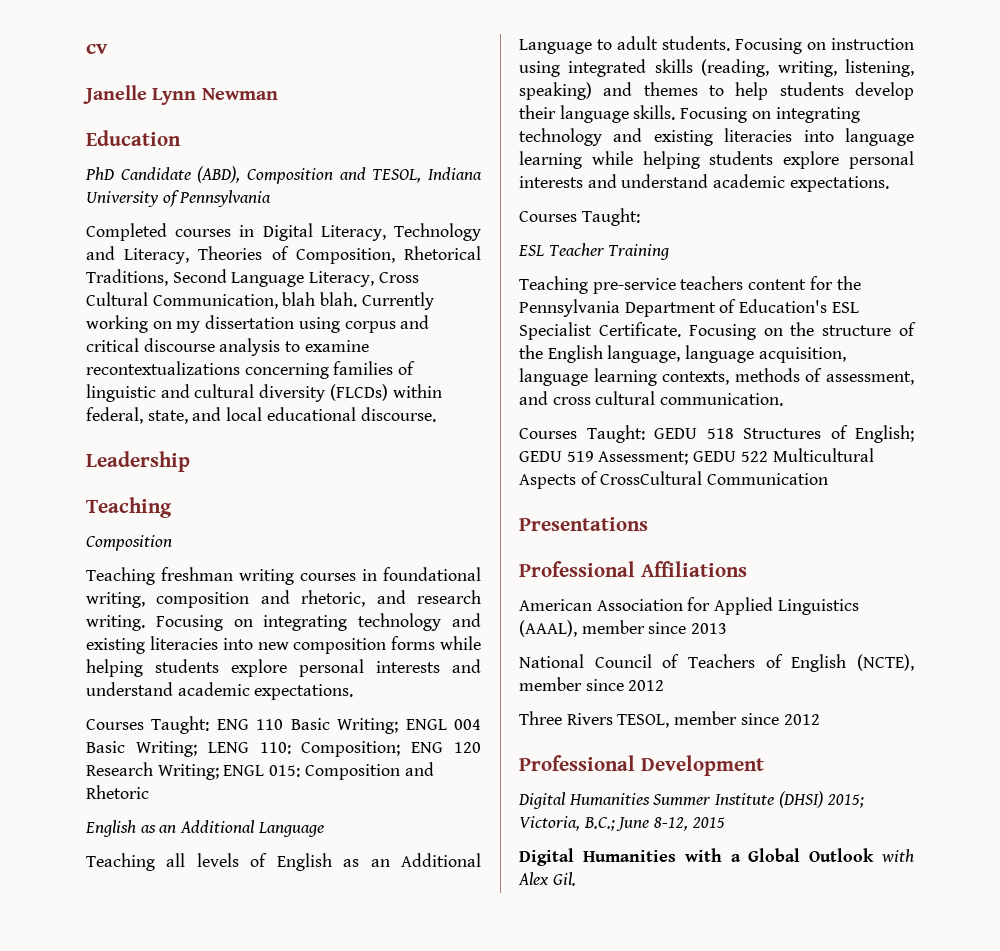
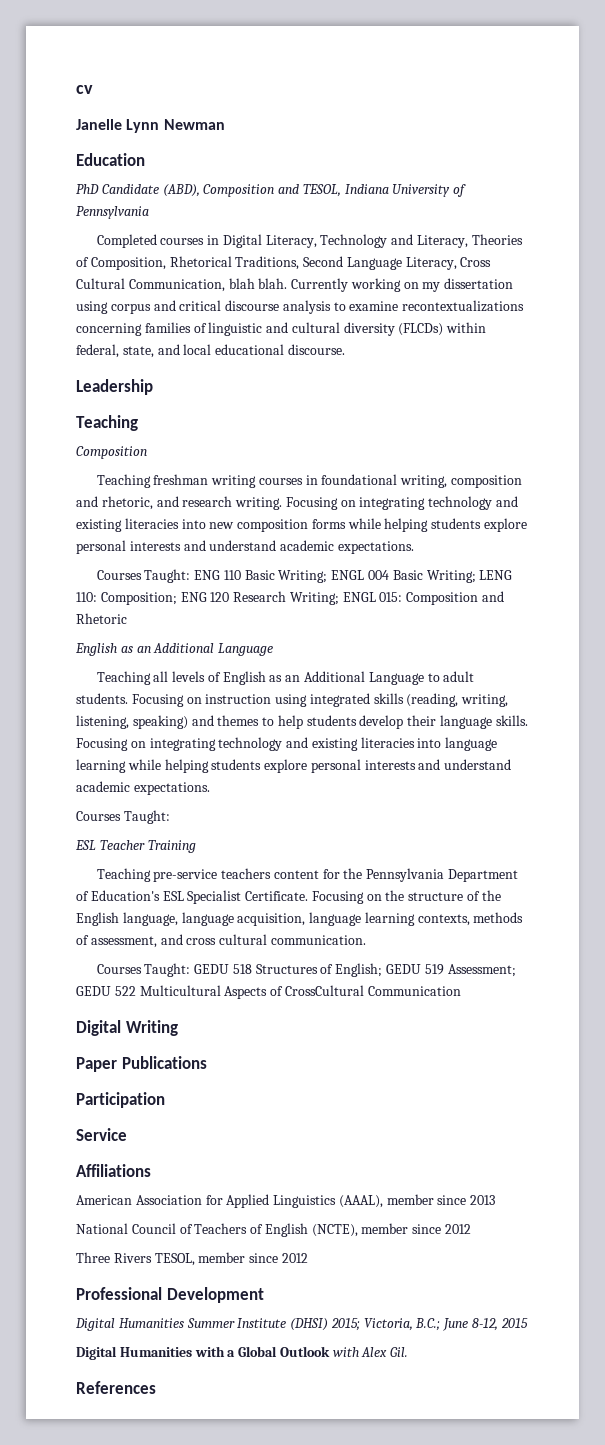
[519,517,648,531] [519,561,635,577] Presentations // Professional -> [76,1020,178,1036] [76,1056,207,1072] [76,1092,165,1108] [76,1128,127,1141] Digital Writing // Paper Publications // Participation // Service //
(576, 879) none -> [76,1381,156,1394] // References

